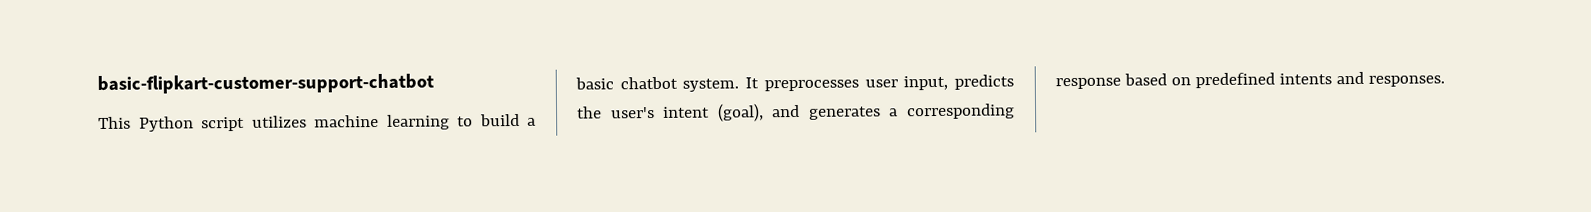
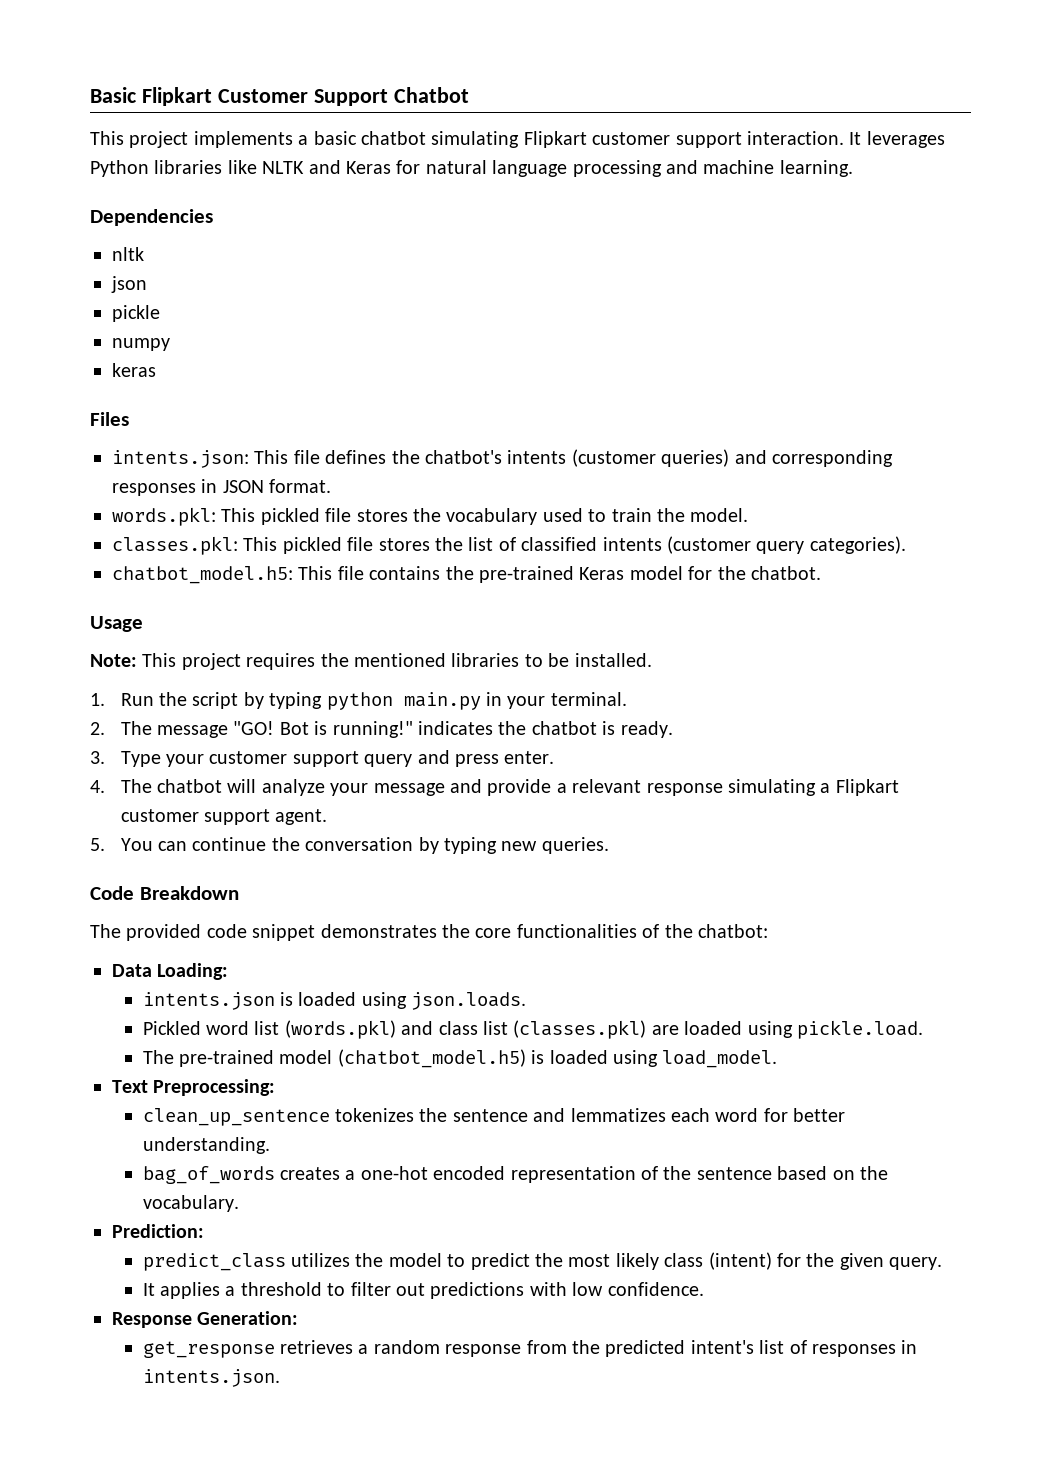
[97,73,434,94] [98,113,536,132] [575,74,1014,92] [576,103,1015,122] [1055,71,1445,90] basic-flipkart-customer-support-chatbot // This Python script utilizes machine learning to build a basic chatbot system. It preprocesses user input, predicts the user's intent (goal), and generates a corresponding response based on predefined intents and responses. -> [90,87,469,106] [90,131,945,148] [90,160,853,177] [90,209,213,226] [112,247,144,261] [111,276,147,293] [112,305,160,322] [112,338,170,351] [112,363,156,377] [90,412,129,426] [112,449,893,468] [112,479,332,496] [112,507,749,526] [112,536,906,555] [112,566,821,584] [90,616,143,632] [90,653,652,670] [90,692,627,710] [90,721,673,738] [90,750,555,767] [90,779,899,796] [120,809,328,825] [90,837,609,854] [90,886,239,900] [90,924,768,941] [112,963,229,980] [142,992,527,1010] [142,1020,923,1039] [142,1049,778,1068] [112,1079,276,1096] [142,1108,846,1126] [142,1137,270,1154] [142,1166,888,1184] [142,1195,239,1212] [112,1224,204,1238] [142,1252,943,1271] [142,1282,704,1299] [112,1311,299,1328] [142,1340,918,1358] [142,1369,280,1387] Basic Flipkart Customer Support Chatbot // This project implements a basic chatbot simulating Flipkart customer support interaction. It leverages Python libraries like NLTK and Keras for natural language processing and machine learning. // Dependencies // nltk // json // pickle // numpy // keras // Files // intents.json: This file defines the chatbot's intents (customer queries) and corresponding responses in JSON format. // words.pkl: This pickled file stores the vocabulary used to train the model. // classes.pkl: This pickled file stores the list of classified intents (customer query categories). // chatbot_model.h5: This file contains the pre-trained Keras model for the chatbot. // Usage // Note: This project requires the mentioned libraries to be installed. // 1. Run the script by typing python main.py in your terminal. // 2. The message "GO! Bot is running!" indicates the chatbot is ready. // 3. Type your customer support query and press enter. // 4. The chatbot will analyze your message and provide a relevant response simulating a Flipkart customer support agent. // 5. You can continue the conversation by typing new queries. // Code Breakdown // The provided code snippet demonstrates the core functionalities of the chatbot: // Data Loading: // intents.json is loaded using json.loads. // Pickled word list (words.pkl) and class list (classes.pkl) are loaded using pickle.load. // The pre-trained model (chatbot_model.h5) is loaded using load_model. // Text Preprocessing: // clean_up_sentence tokenizes the sentence and lemmatizes each word for better understanding. // bag_of_words creates a one-hot encoded representation of the sentence based on the vocabulary. // Prediction: // predict_class utilizes the model to predict the most likely class (intent) for the given query. // It applies a threshold to filter out predictions with low confidence. // Response Generation: // get_response retrieves a random response from the predicted intent's list of responses in intents.json.

